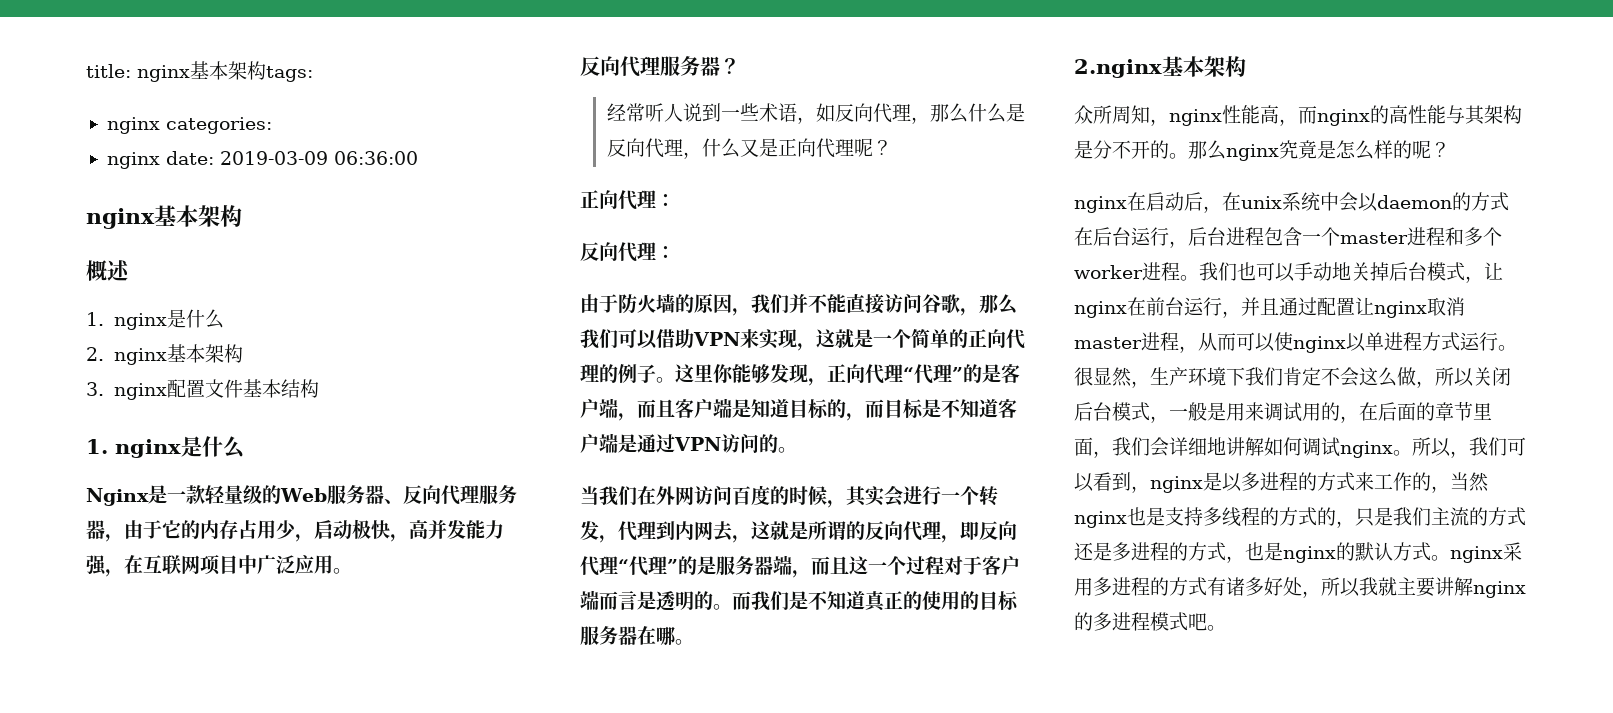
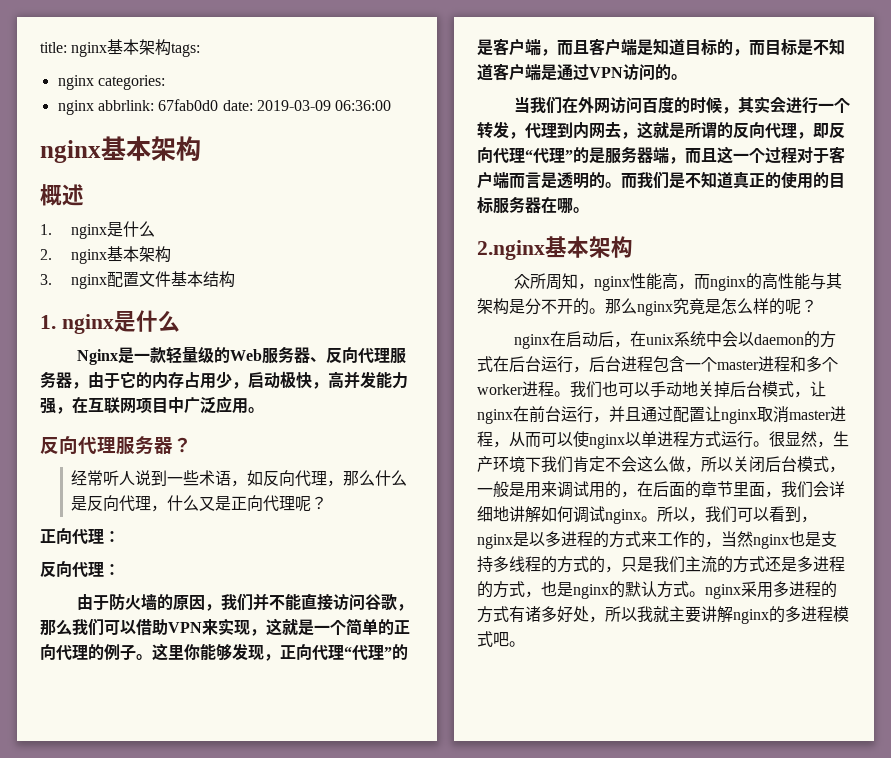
(160, 160) none -> [97,99,219,111] abbrlink: 67fab0d0

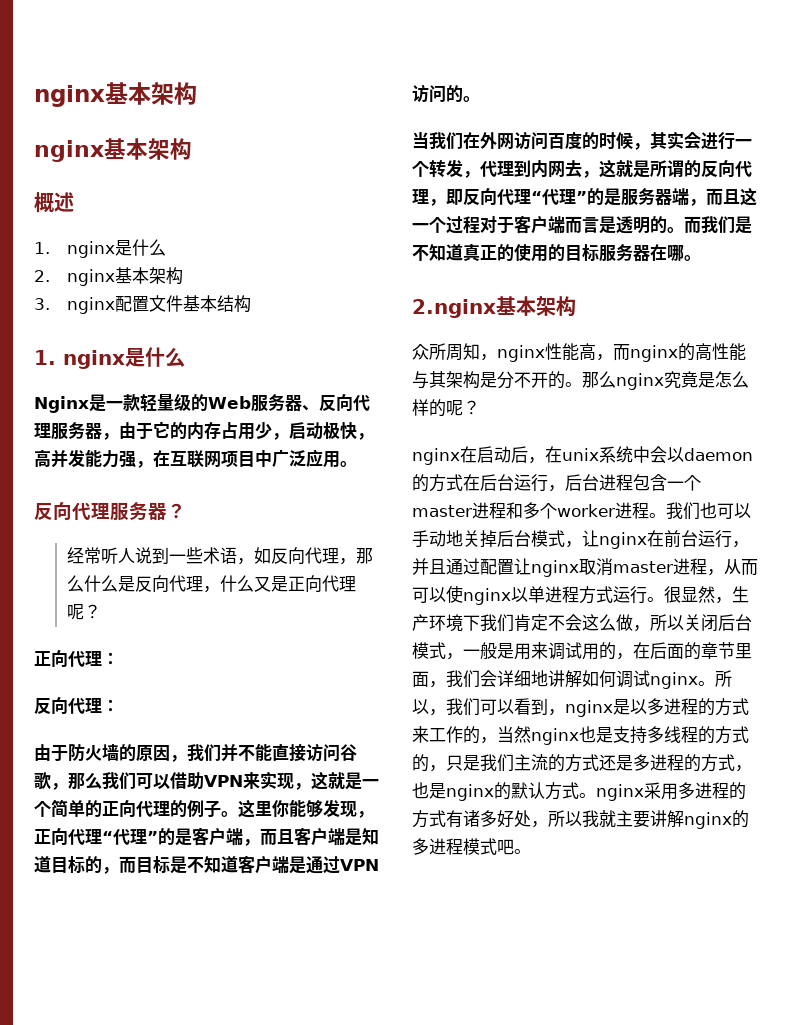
[40,39,201,57] [57,75,165,90] [57,99,392,115] title: nginx基本架构tags: // nginx categories: // nginx abbrlink: 67fab0d0 date: 2019-03-09 06:36:00 -> [34,82,197,107] nginx基本架构

